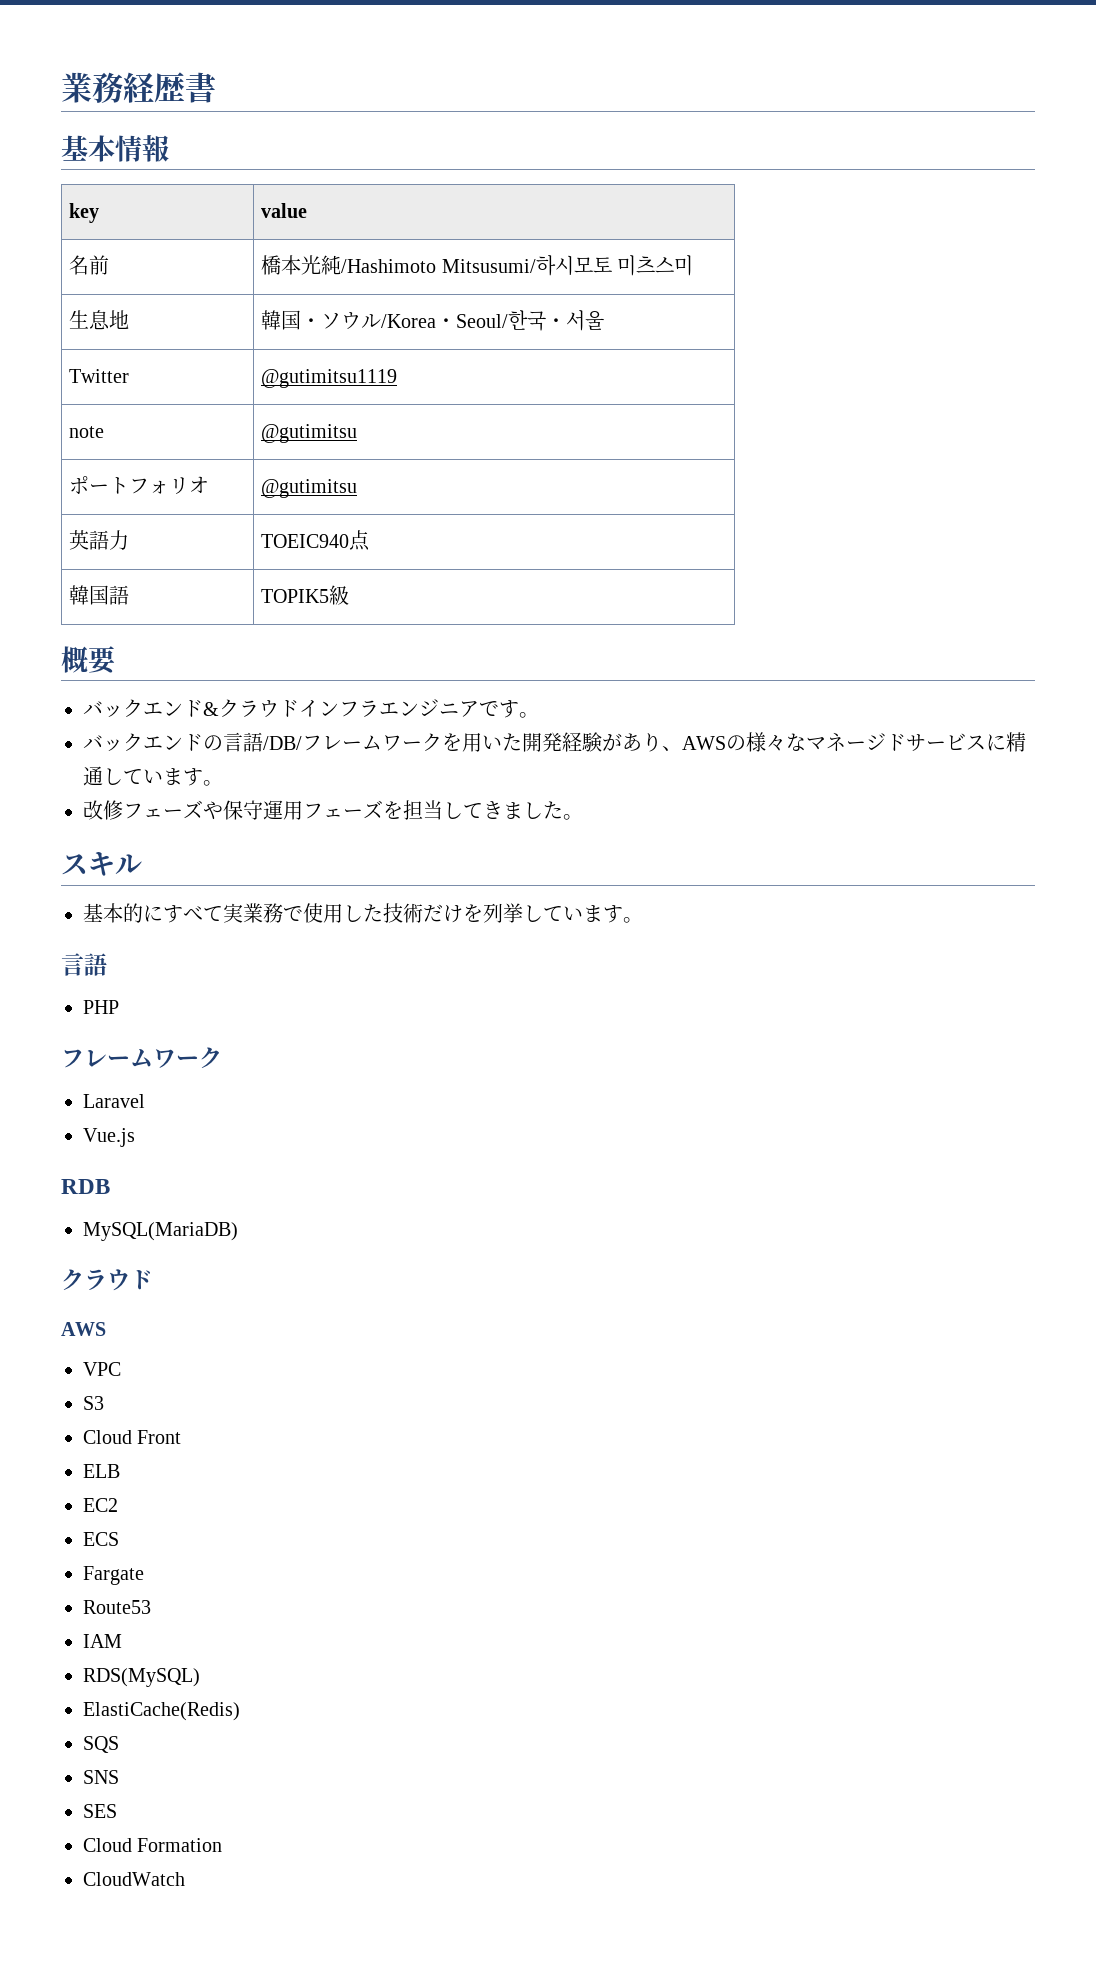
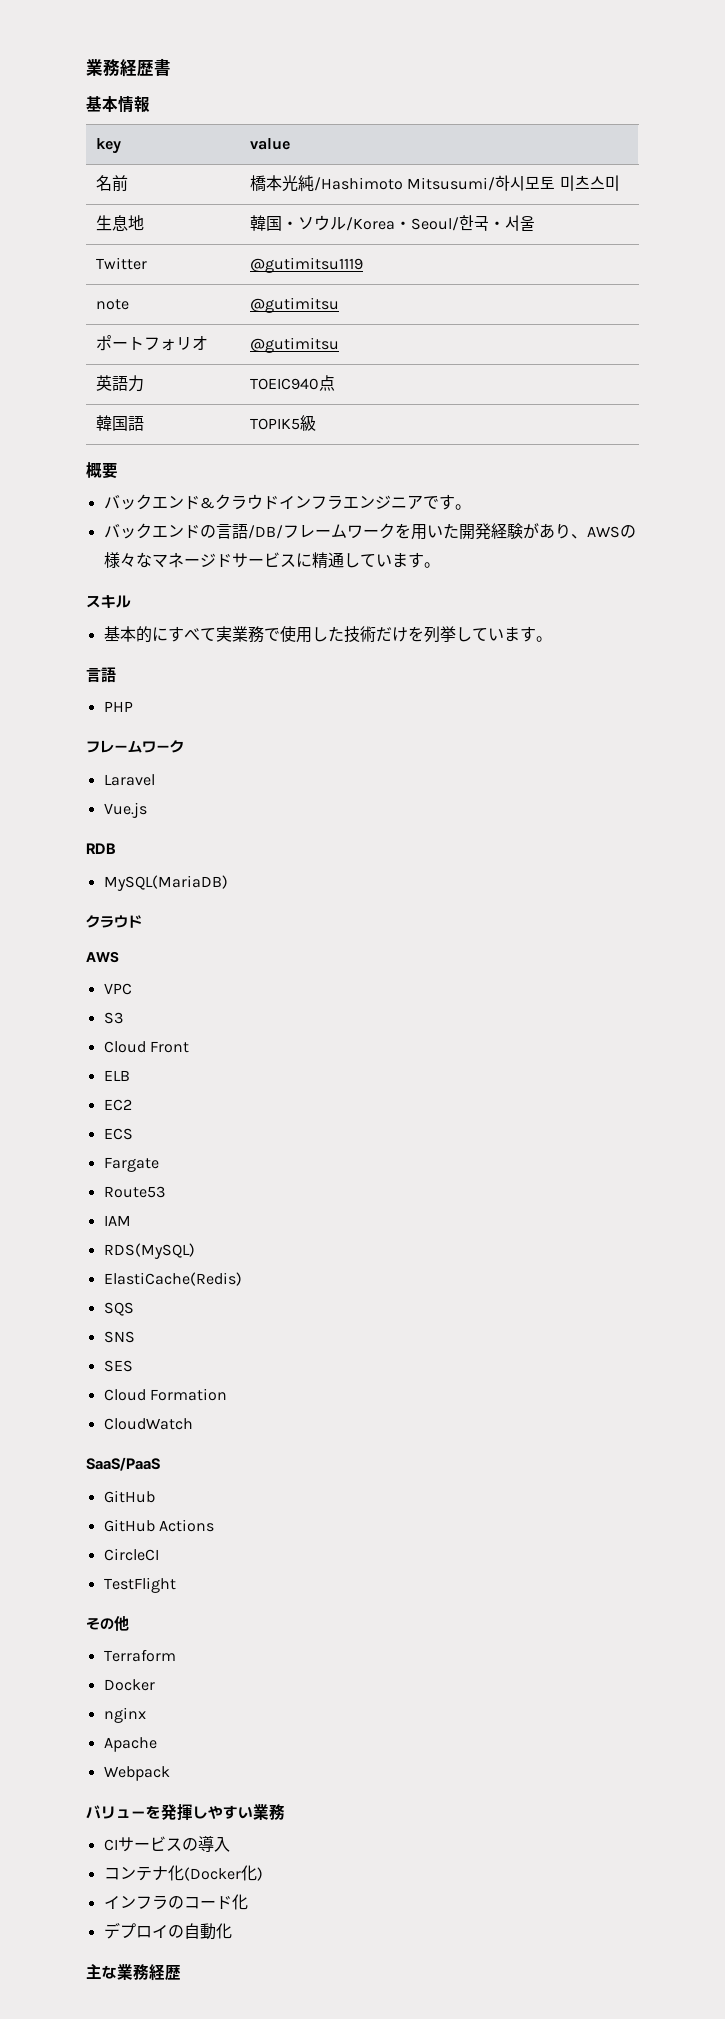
[83,800,583,820] // 改修フェーズや保守運用フェーズを担当してきました。 -> (440, 565) none
(185, 1879) none -> [86,1457,160,1471] [103,1490,155,1503] [103,1519,214,1532] [103,1548,159,1561] [103,1577,176,1593] [86,1616,129,1631] [103,1649,176,1662] [103,1679,155,1691] [103,1707,146,1723] [103,1737,157,1752] [103,1766,170,1781] [86,1804,285,1821] [103,1835,230,1852] [103,1865,263,1881] [103,1894,248,1910] [103,1922,232,1940] [86,1964,181,1981] // SaaS/PaaS // GitHub // GitHub Actions // CircleCI // TestFlight // その他 // Terraform // Docker // nginx // Apache // Webpack // バリューを発揮しやすい業務 // CIサービスの導入 // コンテナ化(Docker化) // インフラのコード化 // デプロイの自動化 // 主な業務経歴

